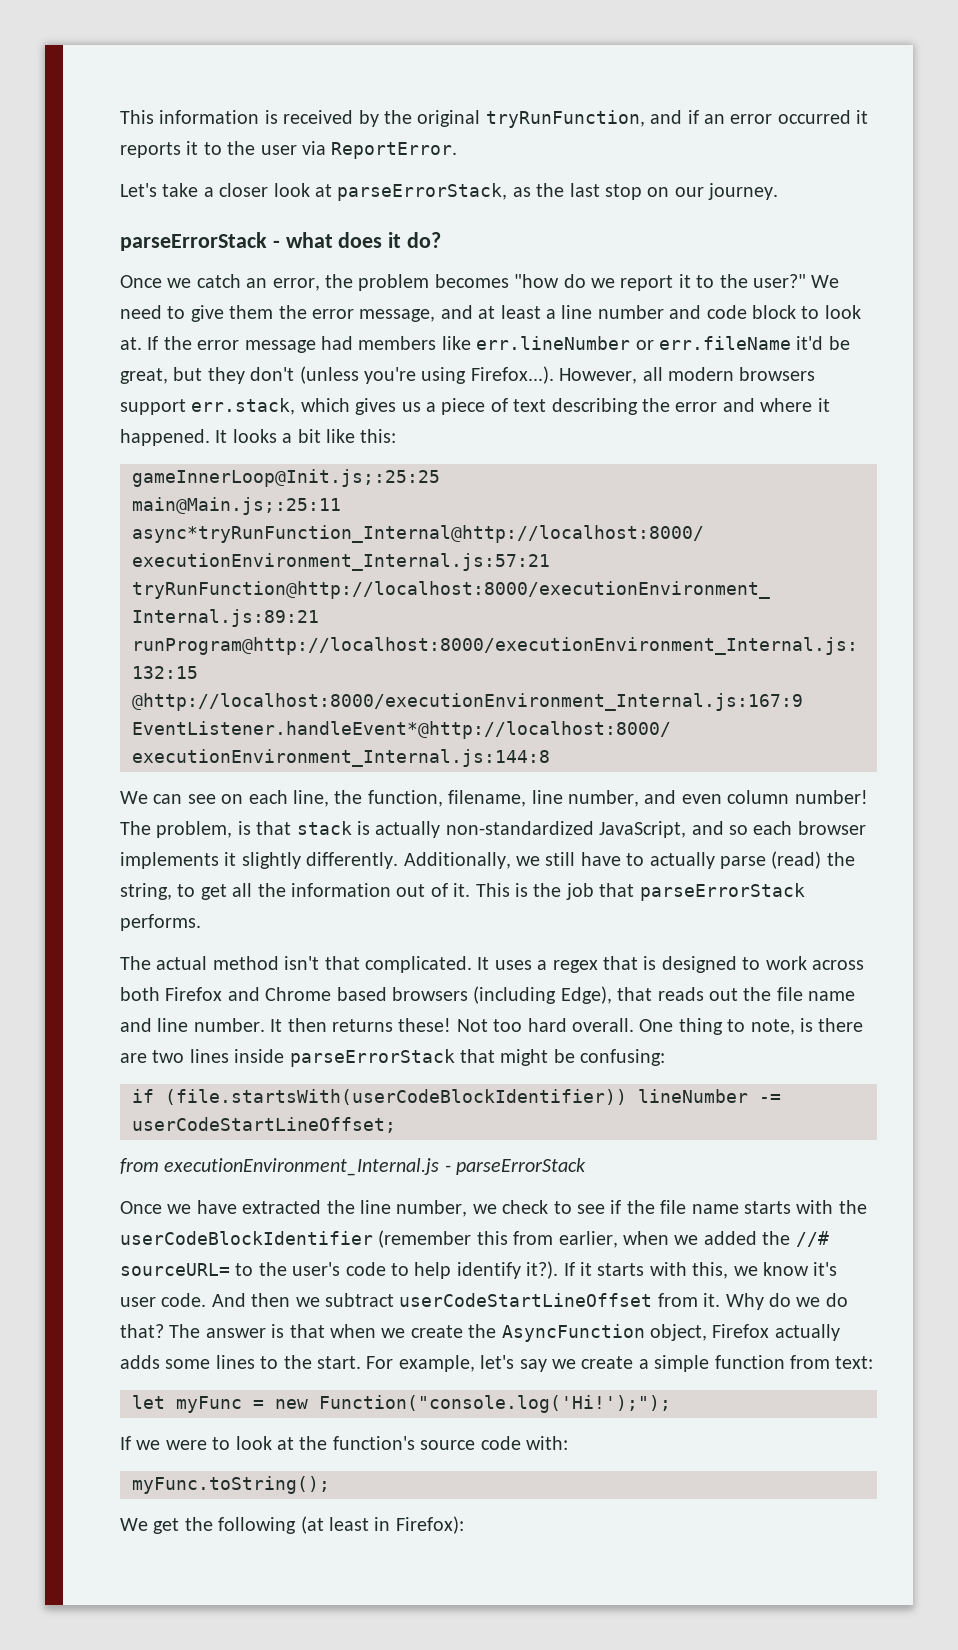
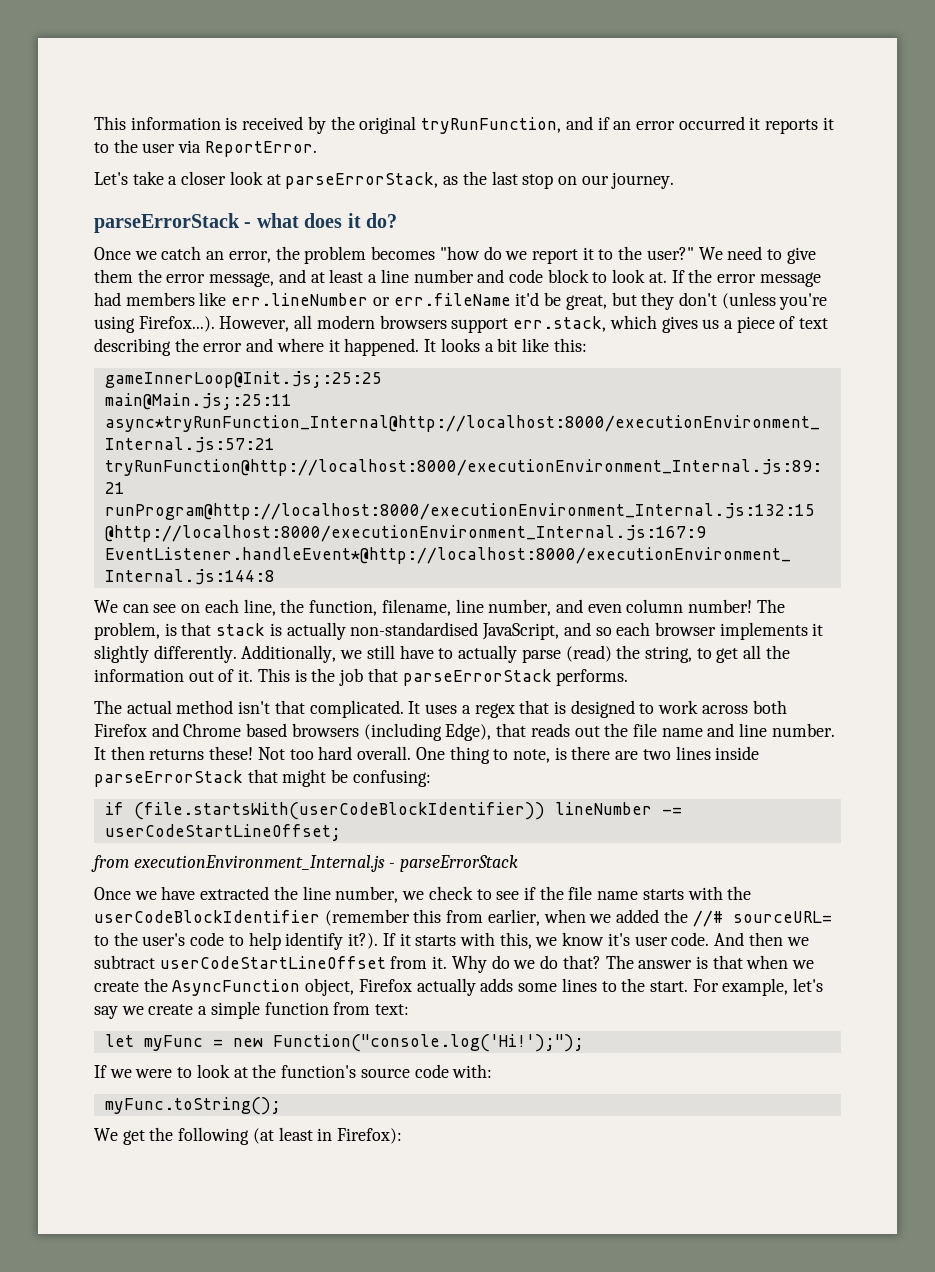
[445,821,594,835] non-standardized -> [350,622,479,636] non-standardised

